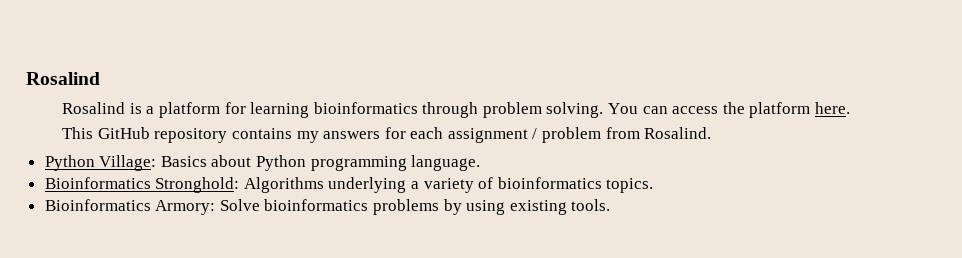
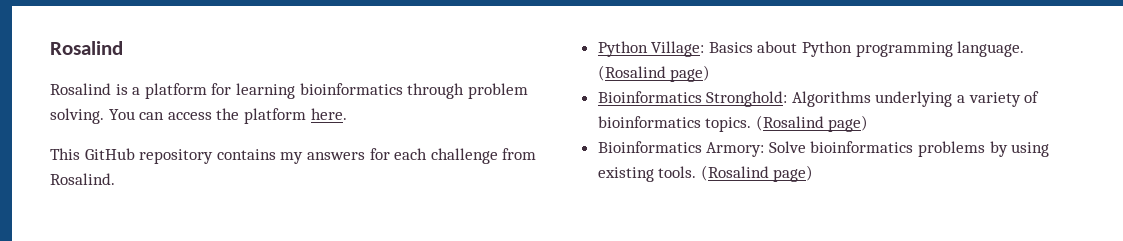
[447,127,602,143] assignment / problem -> [430,148,498,164] challenge
(481, 163) none -> [597,65,711,82] (Rosalind page)
(654, 185) none -> [755,115,869,132] (Rosalind page)
(611, 205) none -> [700,165,814,182] (Rosalind page)

